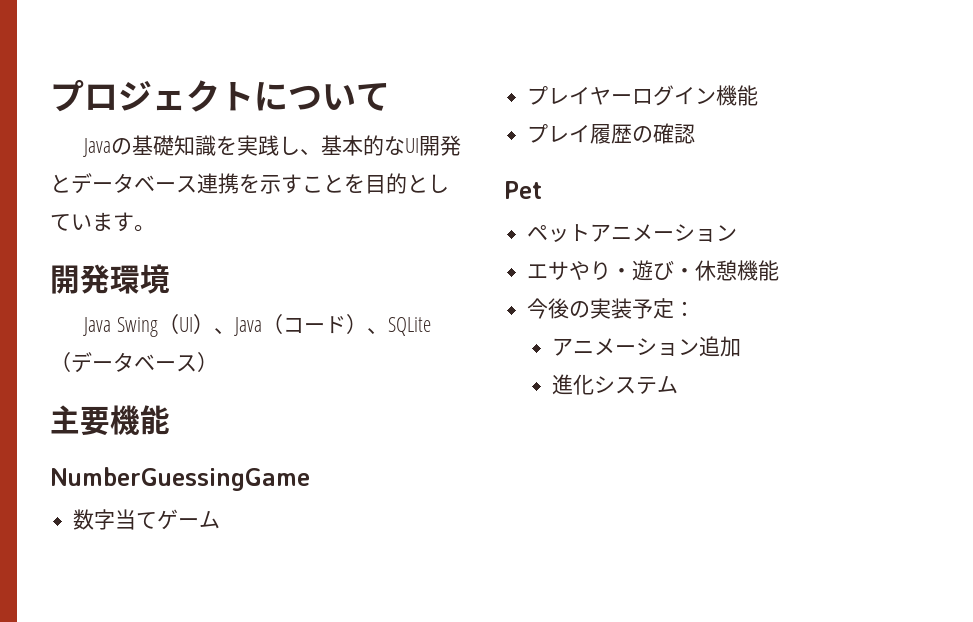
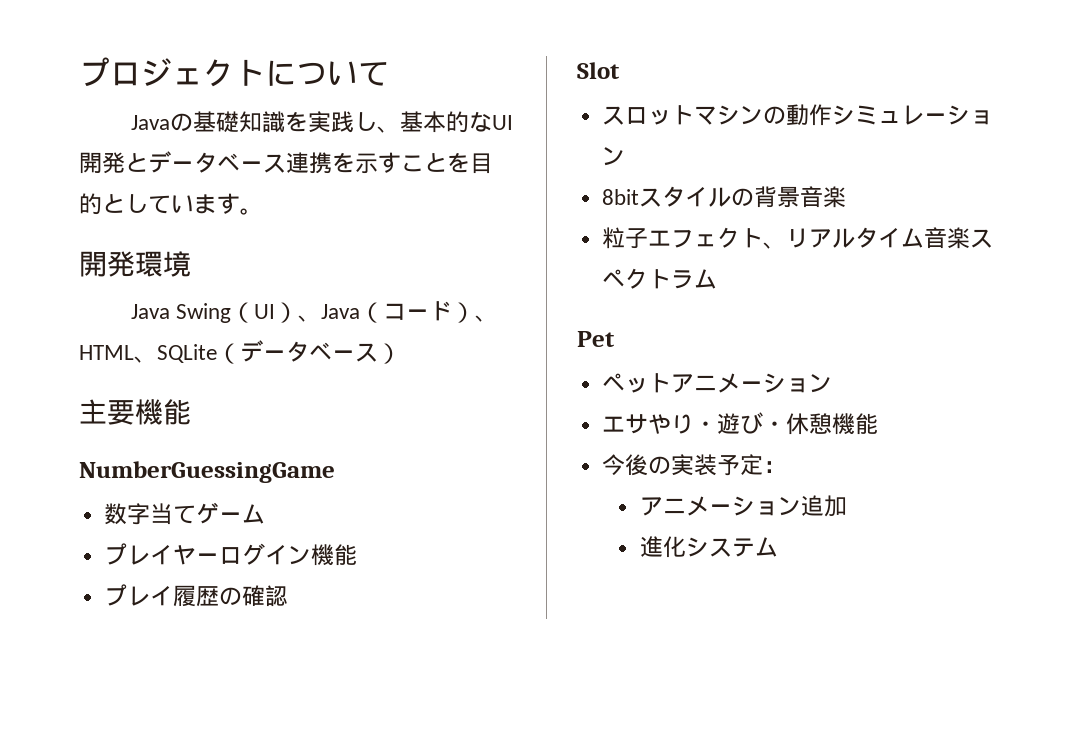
(388, 331) none -> [79,345,157,363] HTML、
(696, 134) none -> [577,62,620,79] [602,104,994,126] [602,147,626,166] [602,186,847,208] [602,227,994,249] [602,268,718,289] // Slot // スロットマシンの動作シミュレーション // 8bitスタイルの背景音楽 // 粒子エフェクト、リアルタイム音楽スペクトラム

